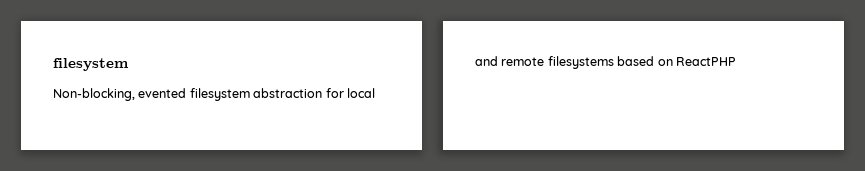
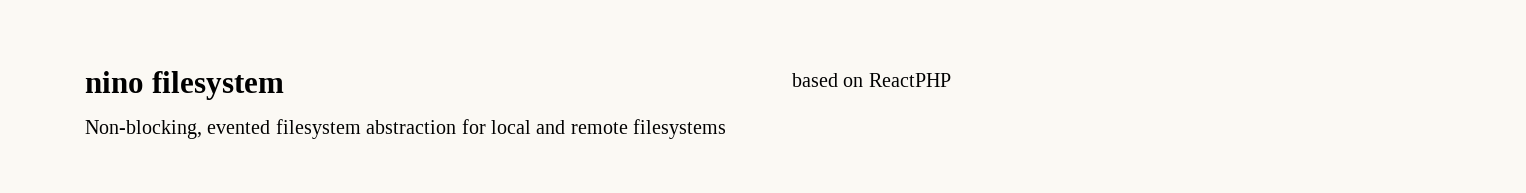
(53, 64) none -> [85,71,144,93] nino

